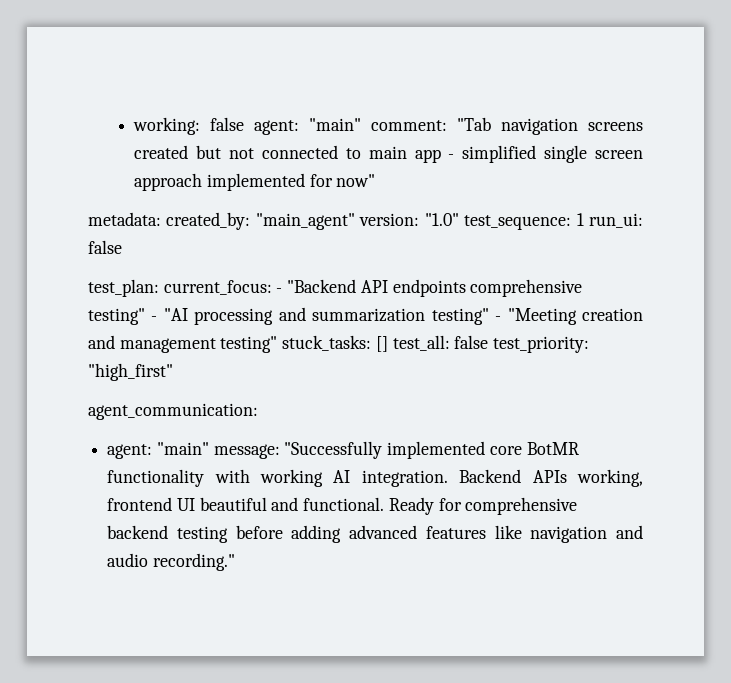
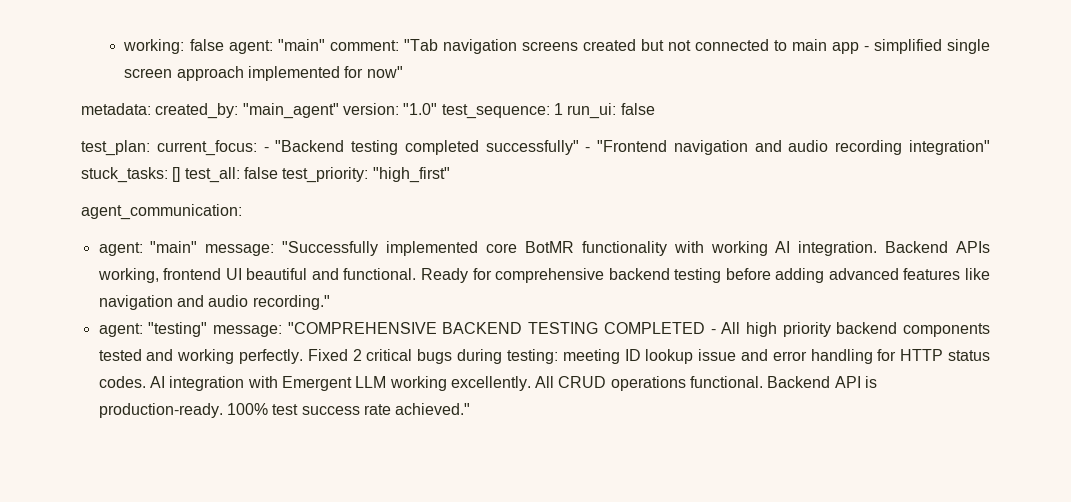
[360,279,583,297] [88,307,644,325] [88,335,278,353] API endpoints comprehensive testing" - "AI processing and summarization testing" - "Meeting creation and management testing" -> [351,140,990,155] testing completed successfully" - "Frontend navigation and audio recording integration"
(235, 562) none -> [98,322,991,337] [98,349,991,364] [98,376,878,391] [98,403,471,418] // agent: "testing" message: "COMPREHENSIVE BACKEND TESTING COMPLETED - All high priority backend components tested and working perfectly. Fixed 2 critical bugs during testing: meeting ID lookup issue and error handling for HTTP status codes. AI integration with Emergent LLM working excellently. All CRUD operations functional. Backend API is production-ready. 100% test success rate achieved."

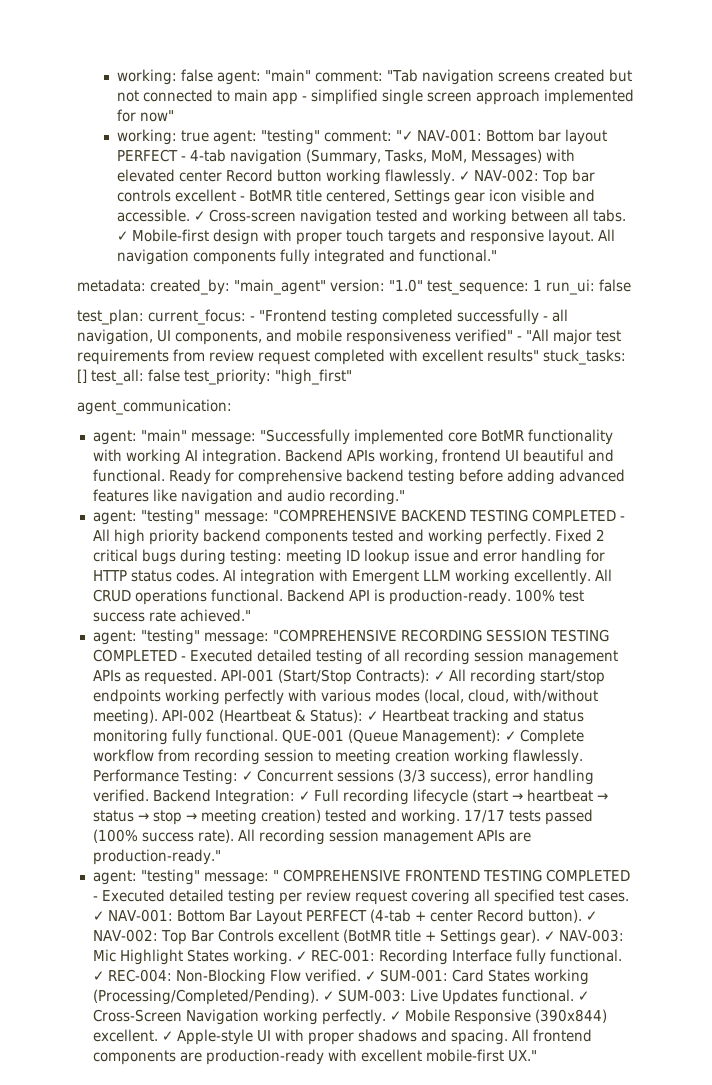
(403, 72) none -> [117,129,608,145] [117,149,576,165] [117,169,596,185] [117,189,596,205] [117,209,627,225] [117,229,616,245] [117,249,498,265] // working: true agent: "testing" comment: "✓ NAV-001: Bottom bar layout PERFECT - 4-tab navigation (Summary, Tasks, MoM, Messages) with elevated center Record button working flawlessly. ✓ NAV-002: Top bar controls excellent - BotMR title centered, Settings gear icon visible and accessible. ✓ Cross-screen navigation tested and working between all tabs. ✓ Mobile-first design with proper touch targets and responsive layout. All navigation components fully integrated and functional."
[275,140,345,152] "Backend -> [259,309,327,322] "Frontend
[485,140,990,155] successfully" - "Frontend navigation and audio recording integration" -> [456,309,568,325] [77,329,621,345] [77,349,539,365] successfully - all navigation, UI components, and mobile responsiveness verified" - "All major test requirements from review request completed with excellent results"
(471, 409) none -> [92,629,609,645] [92,649,618,665] [92,669,605,685] [92,689,598,705] [92,709,584,725] [92,729,584,745] [92,749,583,765] [92,769,594,785] [92,789,608,805] [92,809,593,825] [92,829,531,845] [92,849,221,865] [92,869,630,885] [92,889,629,905] [92,909,597,925] [92,929,624,945] [92,949,622,965] [92,969,589,985] [92,989,589,1005] [92,1009,607,1025] [92,1029,592,1045] [92,1049,537,1065] // agent: "testing" message: "COMPREHENSIVE RECORDING SESSION TESTING COMPLETED - Executed detailed testing of all recording session management APIs as requested. API-001 (Start/Stop Contracts): ✓ All recording start/stop endpoints working perfectly with various modes (local, cloud, with/without meeting). API-002 (Heartbeat & Status): ✓ Heartbeat tracking and status monitoring fully functional. QUE-001 (Queue Management): ✓ Complete workflow from recording session to meeting creation working flawlessly. Performance Testing: ✓ Concurrent sessions (3/3 success), error handling verified. Backend Integration: ✓ Full recording lifecycle (start → heartbeat → status → stop → meeting creation) tested and working. 17/17 tests passed (100% success rate). All recording session management APIs are production-ready." // agent: "testing" message: " COMPREHENSIVE FRONTEND TESTING COMPLETED - Executed detailed testing per review request covering all specified test cases. ✓ NAV-001: Bottom Bar Layout PERFECT (4-tab + center Record button). ✓ NAV-002: Top Bar Controls excellent (BotMR title + Settings gear). ✓ NAV-003: Mic Highlight States working. ✓ REC-001: Recording Interface fully functional. ✓ REC-004: Non-Blocking Flow verified. ✓ SUM-001: Card States working (Processing/Completed/Pending). ✓ SUM-003: Live Updates functional. ✓ Cross-Screen Navigation working perfectly. ✓ Mobile Responsive (390x844) excellent. ✓ Apple-style UI with proper shadows and spacing. All frontend components are production-ready with excellent mobile-first UX."

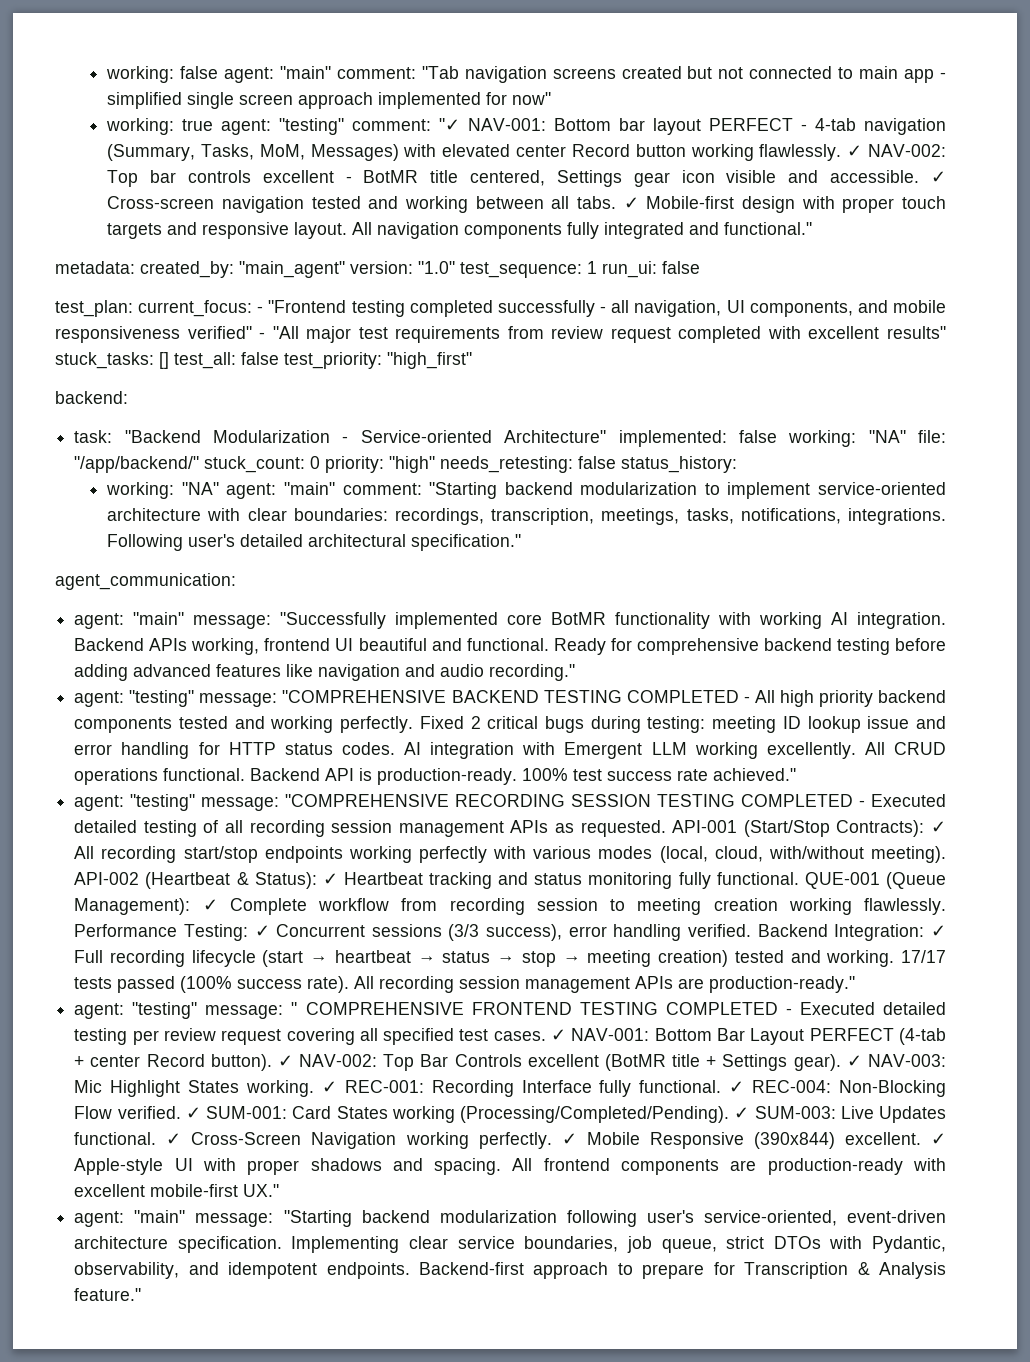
(352, 377) none -> [55,391,128,404] [74,430,946,447] [74,456,738,473] [106,482,946,499] [107,508,946,525] [107,534,522,551] // backend: // task: "Backend Modularization - Service-oriented Architecture" implemented: false working: "NA" file: "/app/backend/" stuck_count: 0 priority: "high" needs_retesting: false status_history: // working: "NA" agent: "main" comment: "Starting backend modularization to implement service-oriented architecture with clear boundaries: recordings, transcription, meetings, tasks, notifications, integrations. Following user's detailed architectural specification."
(537, 1056) none -> [74,1210,947,1227] [74,1236,947,1253] [74,1262,946,1279] [74,1288,142,1301] // agent: "main" message: "Starting backend modularization following user's service-oriented, event-driven architecture specification. Implementing clear service boundaries, job queue, strict DTOs with Pydantic, observability, and idempotent endpoints. Backend-first approach to prepare for Transcription & Analysis feature."

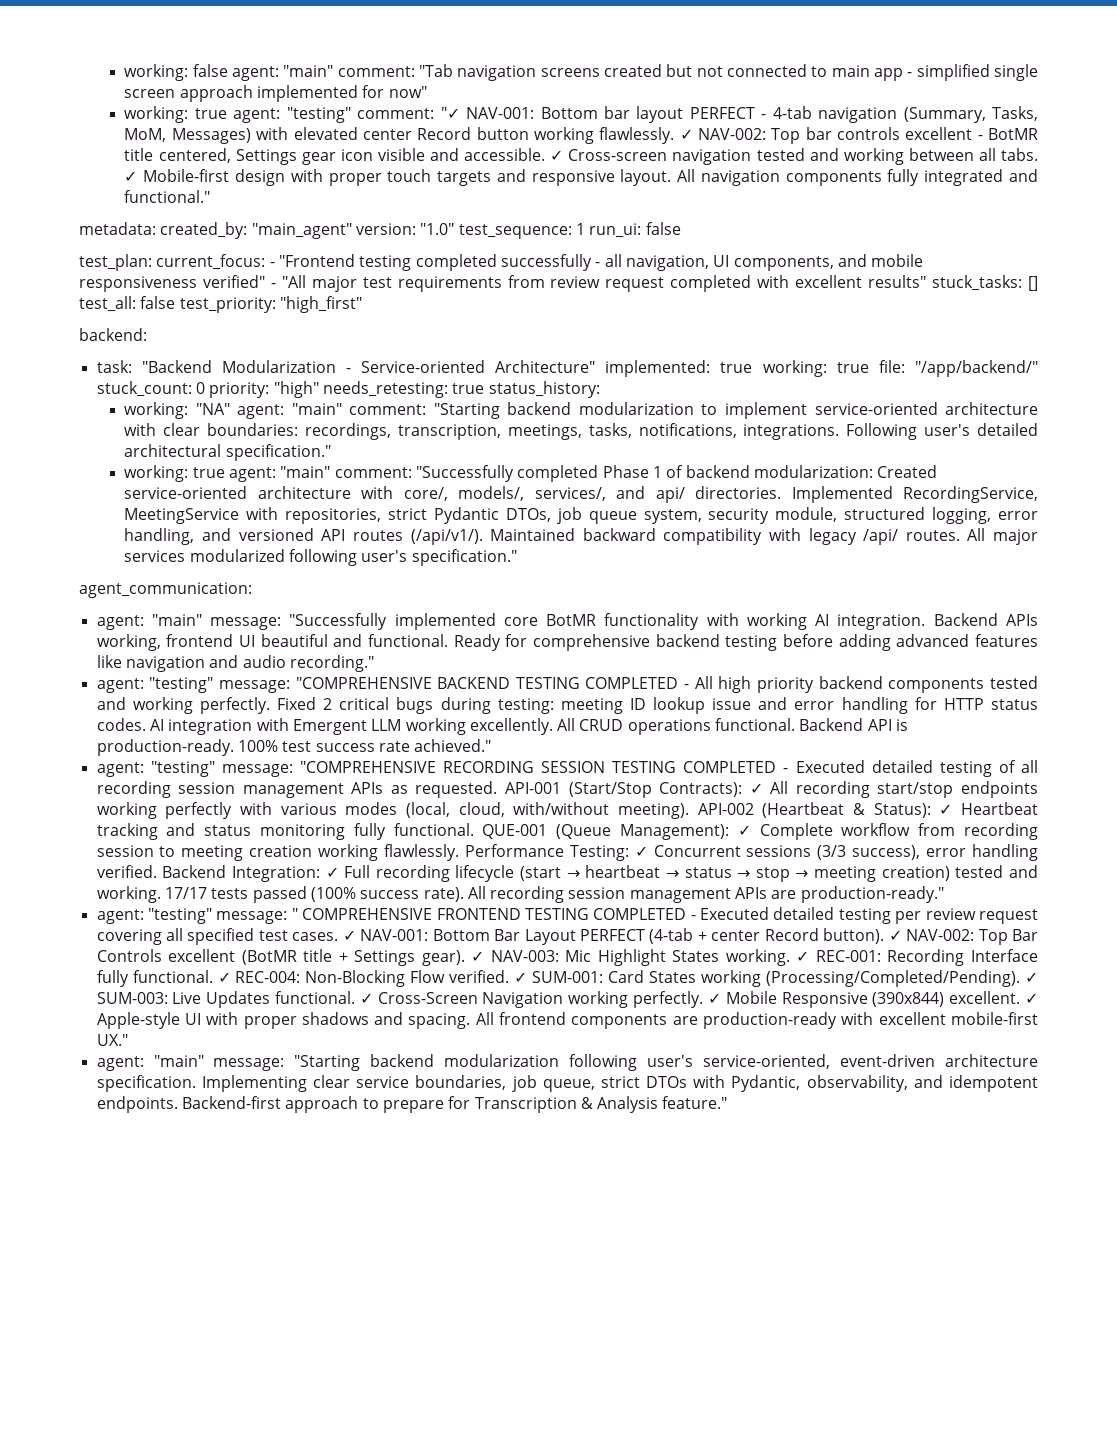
[738,430,906,447] false working: "NA" -> [720,360,869,377] true working: true
[578,456,617,469] false -> [452,383,485,394] true
(522, 542) none -> [124,465,938,482] [124,486,1038,503] [124,507,1039,524] [124,528,1038,545] [124,549,517,566] // working: true agent: "main" comment: "Successfully completed Phase 1 of backend modularization: Created service-oriented architecture with core/, models/, services/, and api/ directories. Implemented RecordingService, MeetingService with repositories, strict Pydantic DTOs, job queue system, security module, structured logging, error handling, and versioned API routes (/api/v1/). Maintained backward compatibility with legacy /api/ routes. All major services modularized following user's specification."

